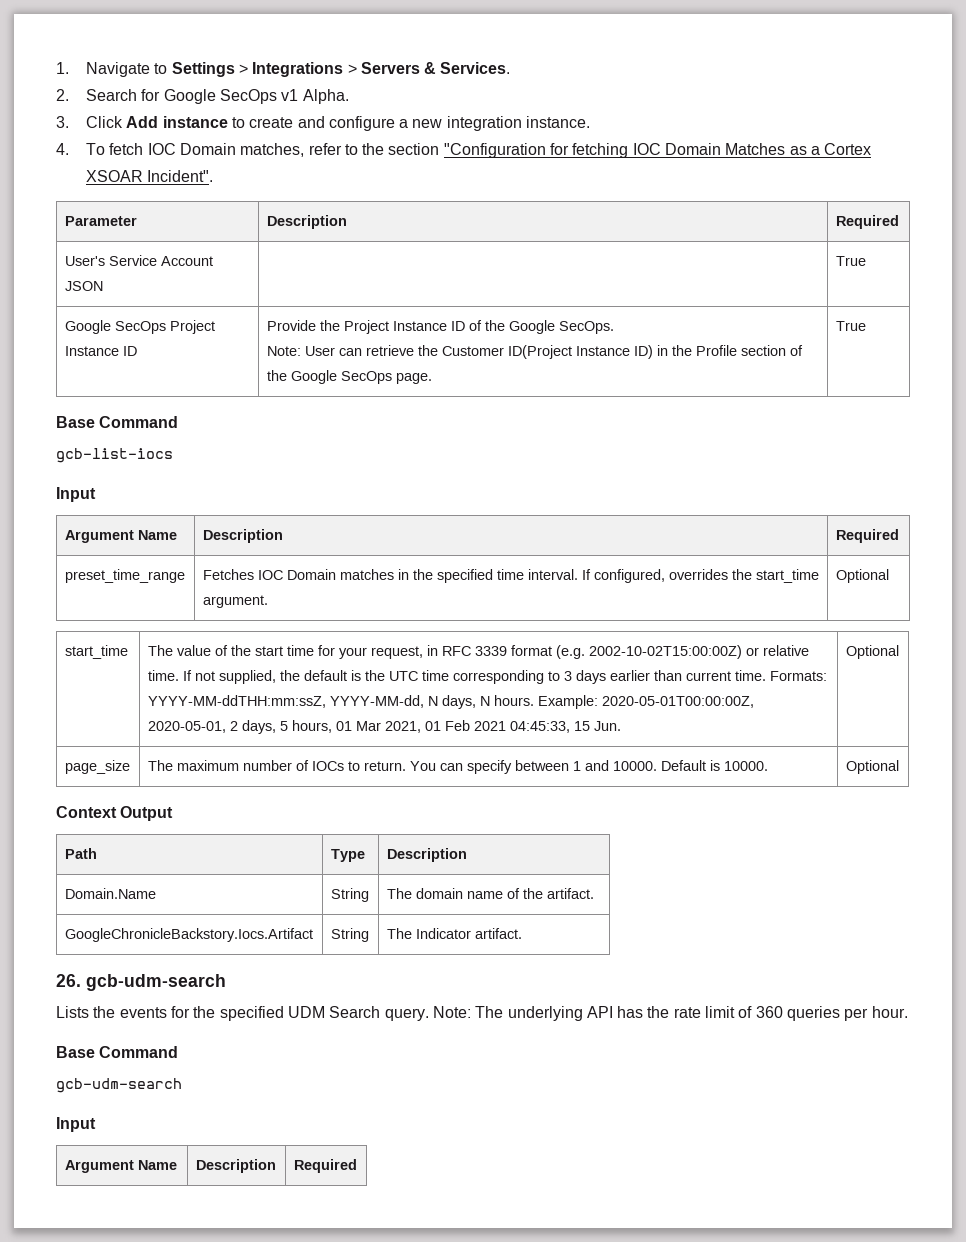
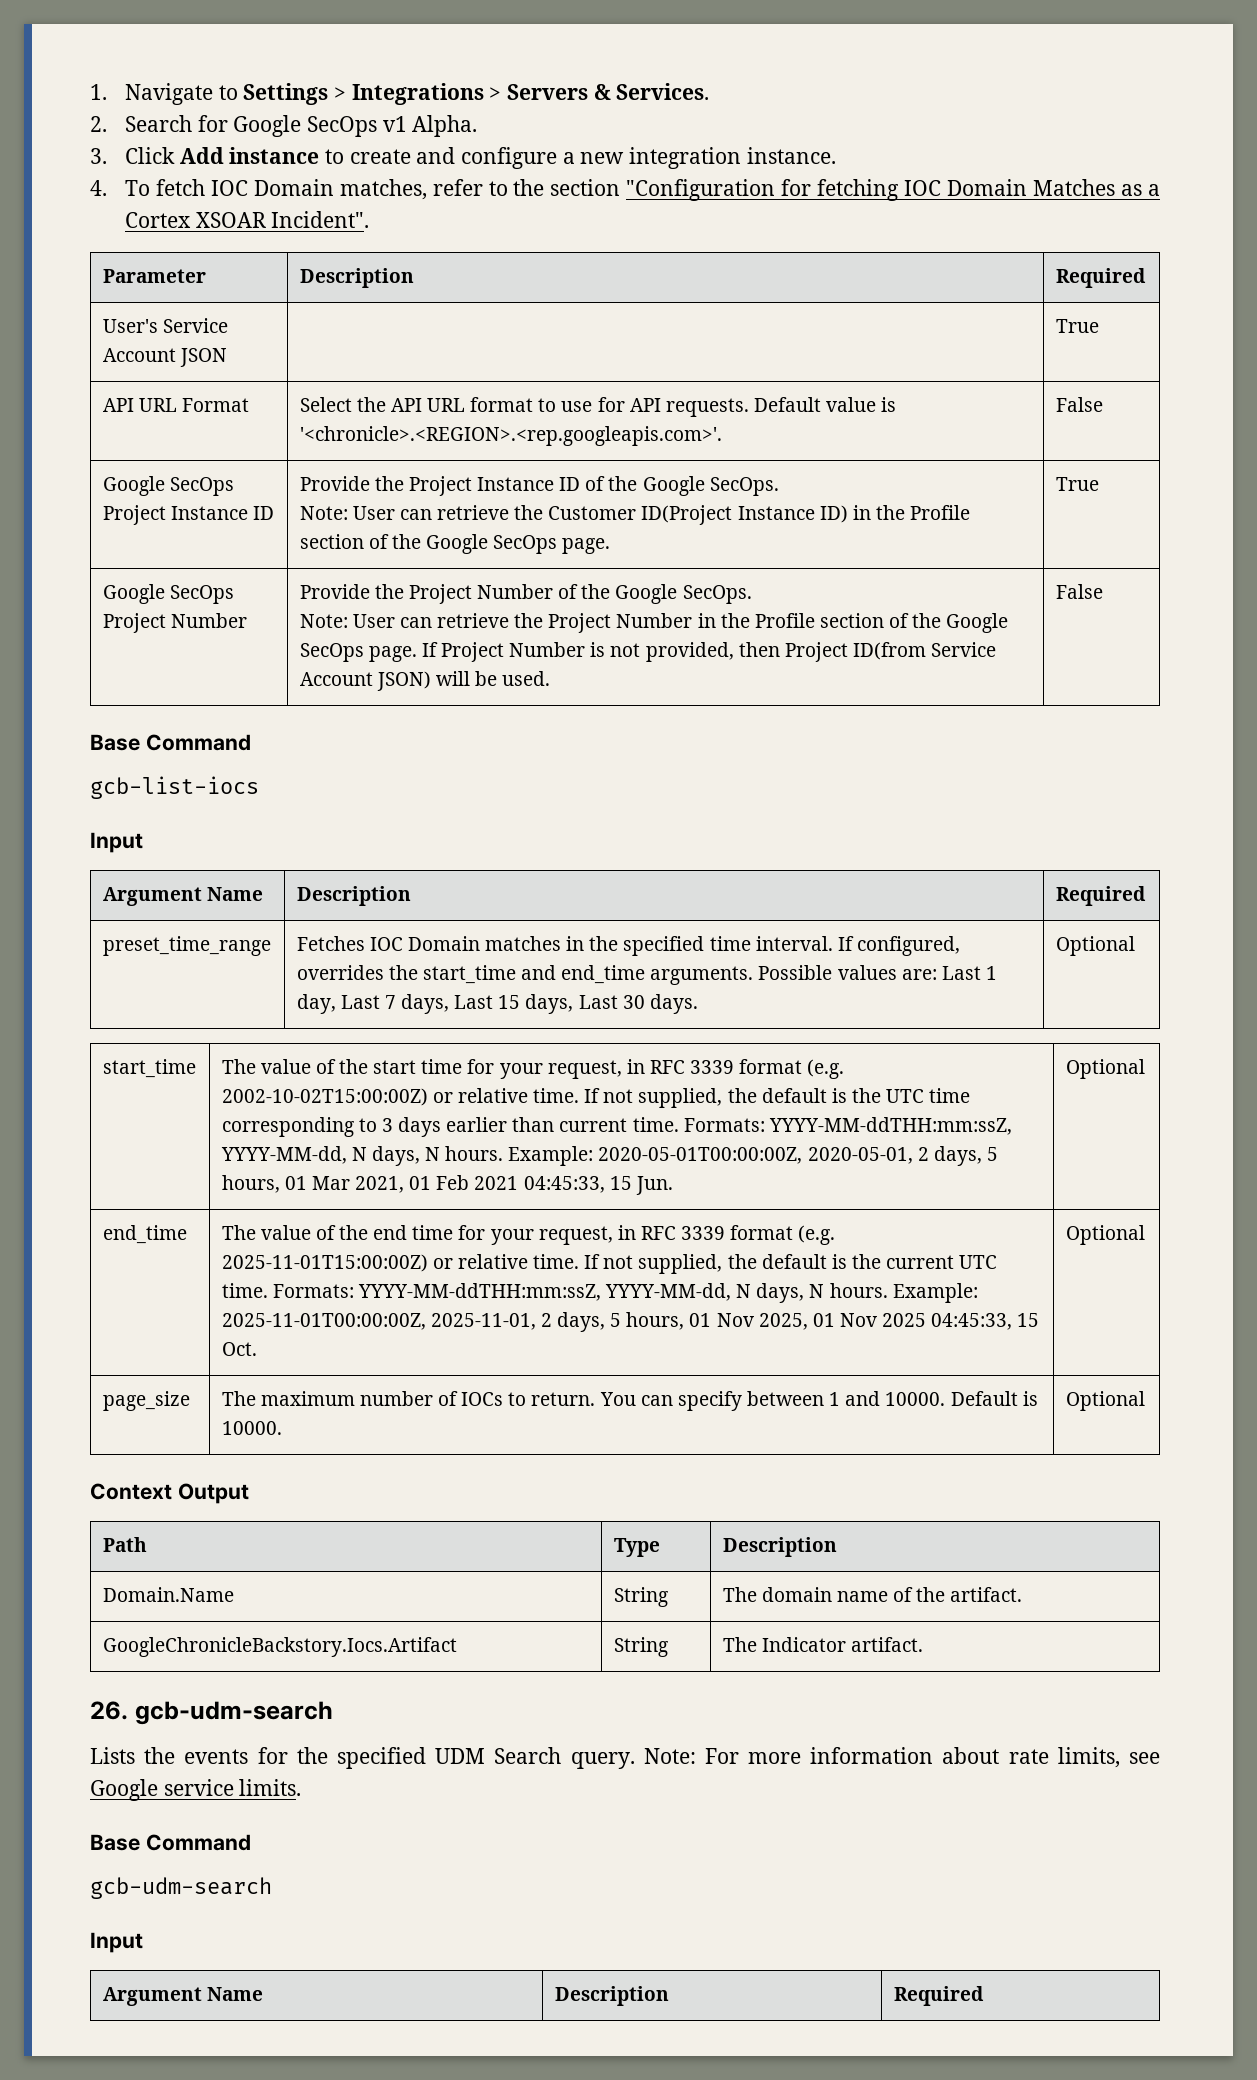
(866, 261) none -> [102,398,249,412] [299,397,897,417] [299,426,722,446] [1055,397,1103,412] // API URL Format | Select the API URL format to use for API requests. Default value is '<chronicle>.<REGION>.<rep.googleapis.com>'. | False
(866, 326) none -> [102,584,234,604] [102,613,247,633] [299,584,752,604] [299,613,1009,633] [299,642,997,662] [299,671,551,691] [1055,584,1103,599] // Google SecOps Project Number | Provide the Project Number of the Google SecOps. // Note: User can retrieve the Project Number in the Profile section of the Google SecOps page. If Project Number is not provided, then Project ID(from Service Account JSON) will be used. | False
[202,595,268,608] argument. -> [521,965,997,985] [296,994,698,1014] and end_time arguments. Possible values are: Last 1 day, Last 7 days, Last 15 days, Last 30 days.
(899, 652) none -> [102,1225,187,1244] [221,1225,836,1245] [221,1254,998,1274] [221,1283,978,1303] [221,1312,1040,1332] [221,1342,257,1356] [1065,1225,1145,1245] // end_time | The value of the end time for your request, in RFC 3339 format (e.g. 2025-11-01T15:00:00Z) or relative time. If not supplied, the default is the current UTC time. Formats: YYYY-MM-ddTHH:mm:ssZ, YYYY-MM-dd, N days, N hours. Example: 2025-11-01T00:00:00Z, 2025-11-01, 2 days, 5 hours, 01 Nov 2025, 01 Nov 2025 04:45:33, 15 Oct. | Optional
[475,1006,908,1021] The underlying API has the rate limit of 360 queries per hour. -> [704,1747,1160,1768] [90,1779,302,1801] For more information about rate limits, see Google service limits.

